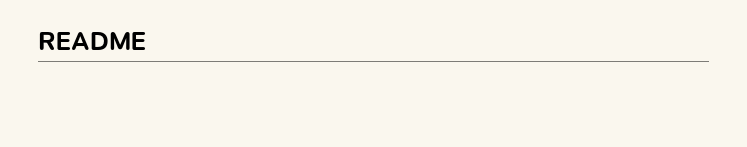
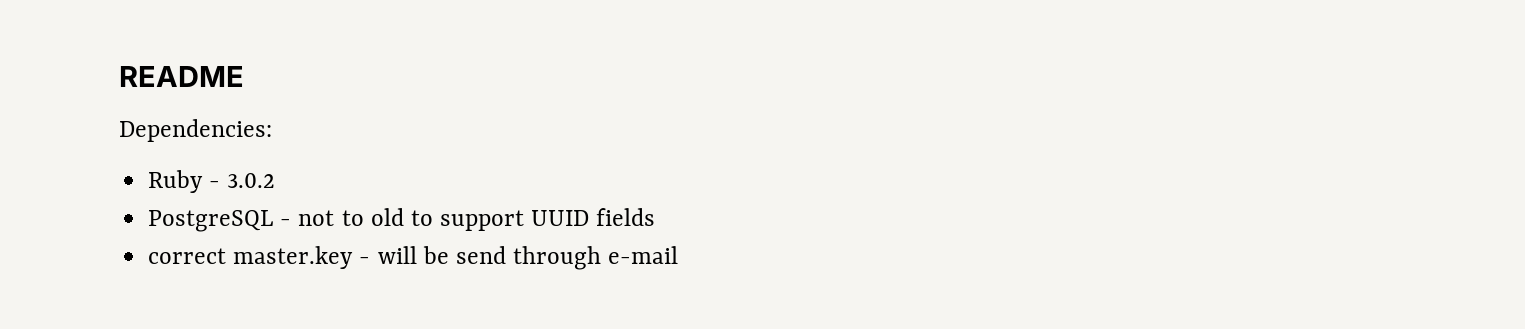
(146, 41) none -> [119,119,272,142] [148,170,276,193] [148,208,656,232] [148,246,679,270] // Dependencies: // Ruby - 3.0.2 // PostgreSQL - not to old to support UUID fields // correct master.key - will be send through e-mail

